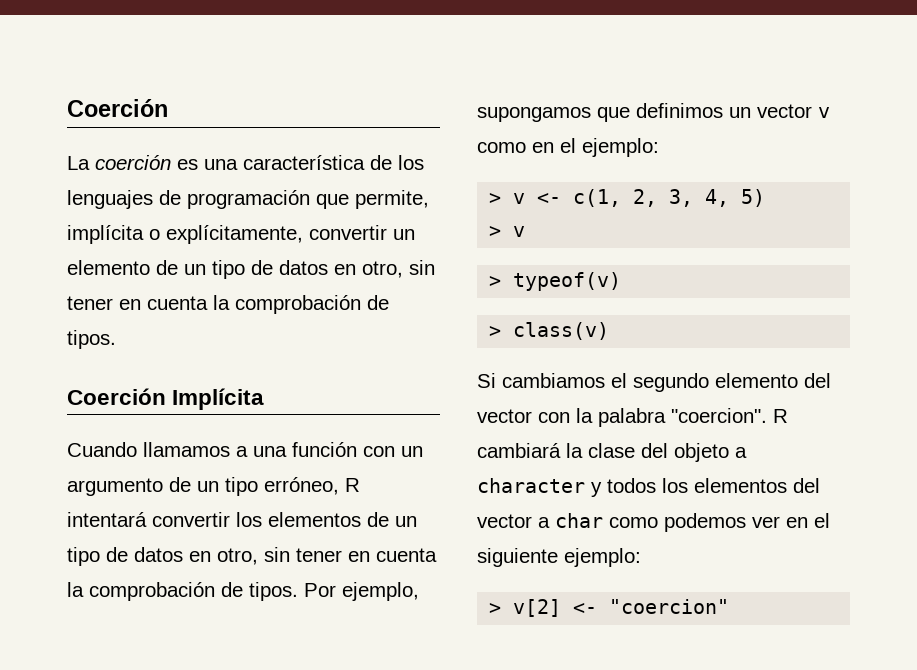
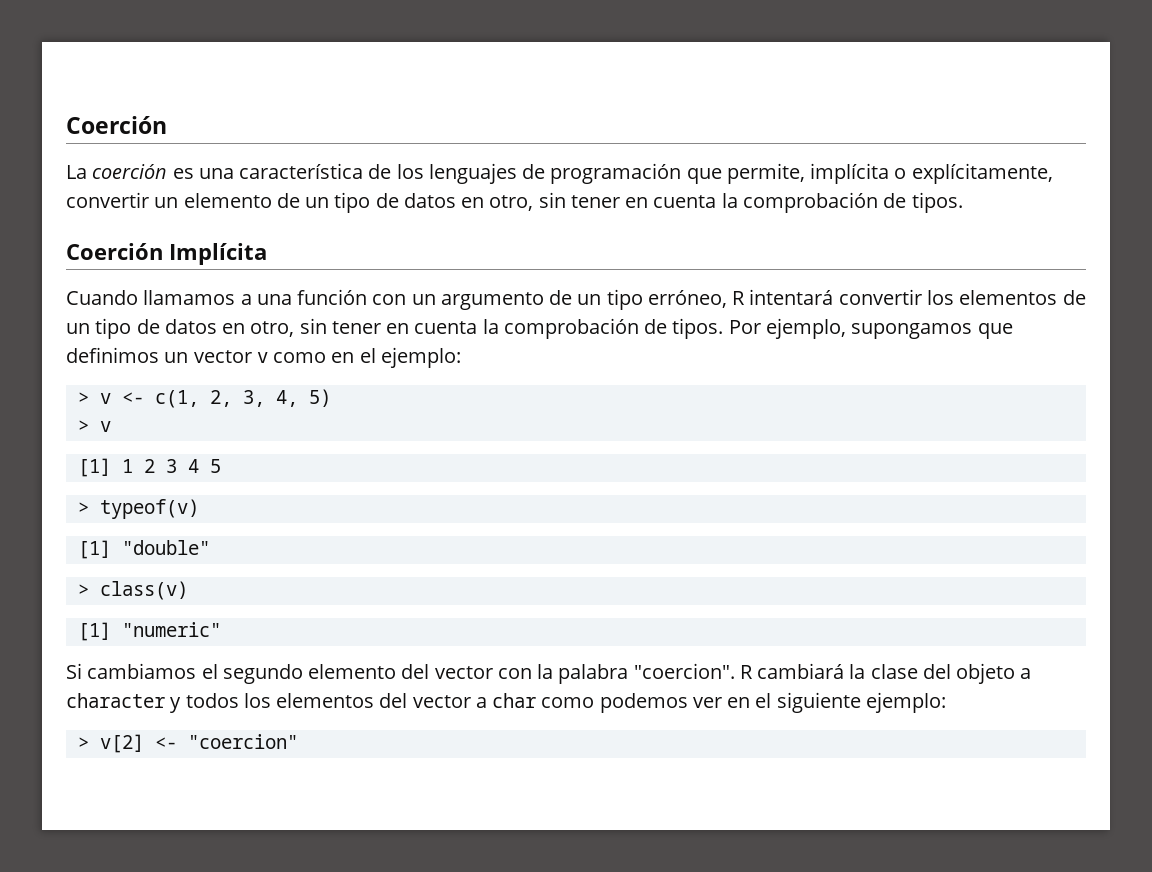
(526, 231) none -> [77,458,221,477] // [1] 1 2 3 4 5
(622, 281) none -> [77,540,210,559] // [1] "double"
(610, 331) none -> [77,622,221,641] // [1] "numeric"

